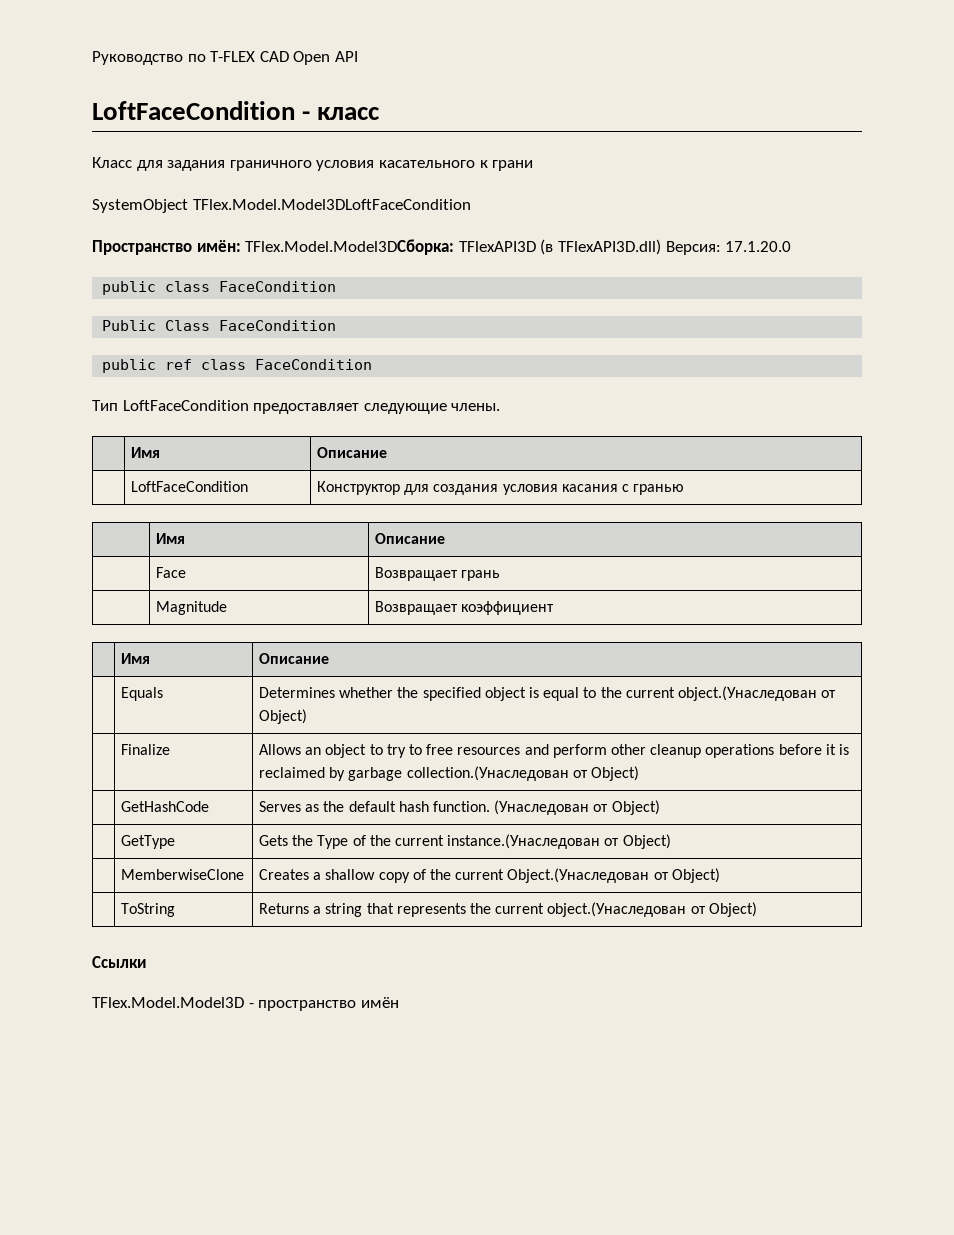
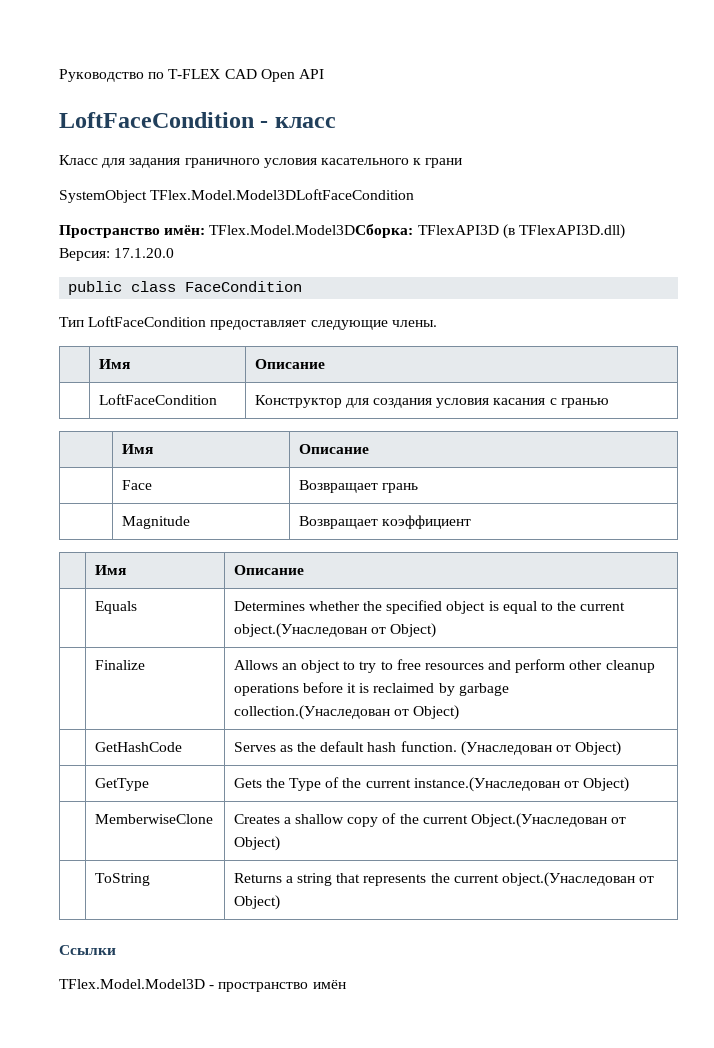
[102,320,337,331] [102,359,373,373] // Public Class FaceCondition // public ref class FaceCondition -> (303, 286) none

